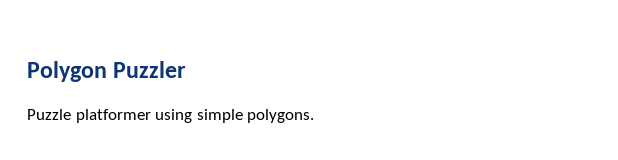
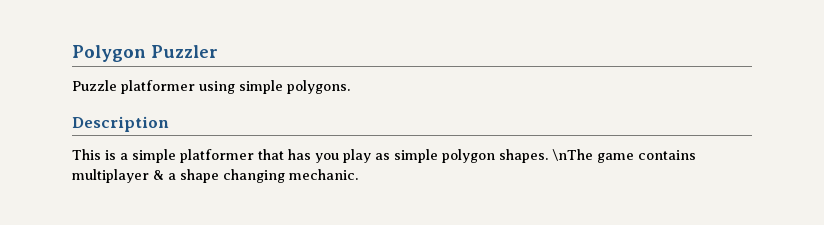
(315, 116) none -> [72,116,169,132] [72,149,696,163] [72,169,358,183] // Description // This is a simple platformer that has you play as simple polygon shapes. \nThe game contains multiplayer & a shape changing mechanic.

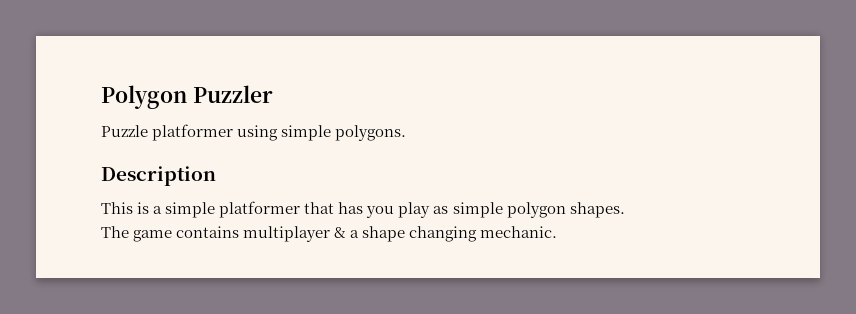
[552,149,593,161] \nThe -> [101,226,129,238] // The

